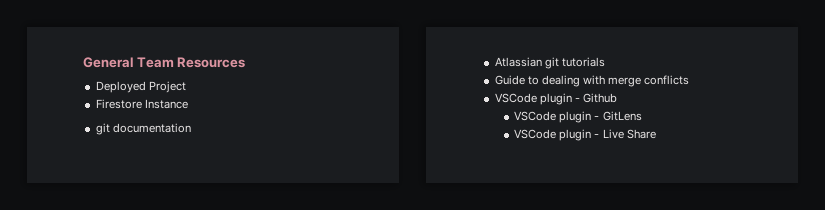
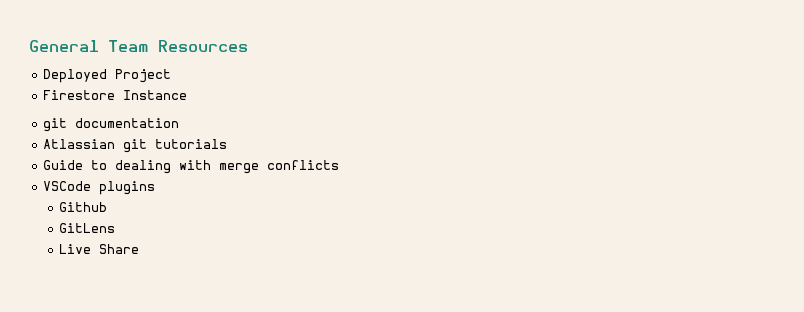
[539,93,580,105] plugin - -> [99,181,156,195] plugins //
[514,111,642,123] [514,129,600,141] VSCode plugin - GitLens // VSCode plugin - -> [59,223,116,233] GitLens //

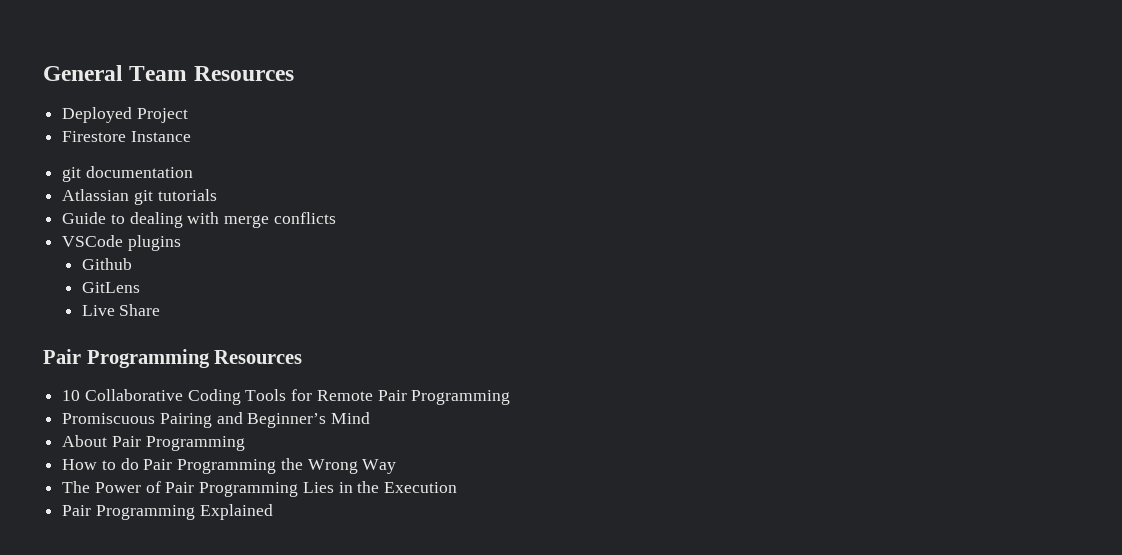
(140, 249) none -> [43,349,303,368] [62,389,511,405] [62,412,371,428] [62,435,245,451] [62,458,397,474] [62,481,458,497] [62,504,273,520] // Pair Programming Resources // 10 Collaborative Coding Tools for Remote Pair Programming // Promiscuous Pairing and Beginner’s Mind // About Pair Programming // How to do Pair Programming the Wrong Way // The Power of Pair Programming Lies in the Execution // Pair Programming Explained

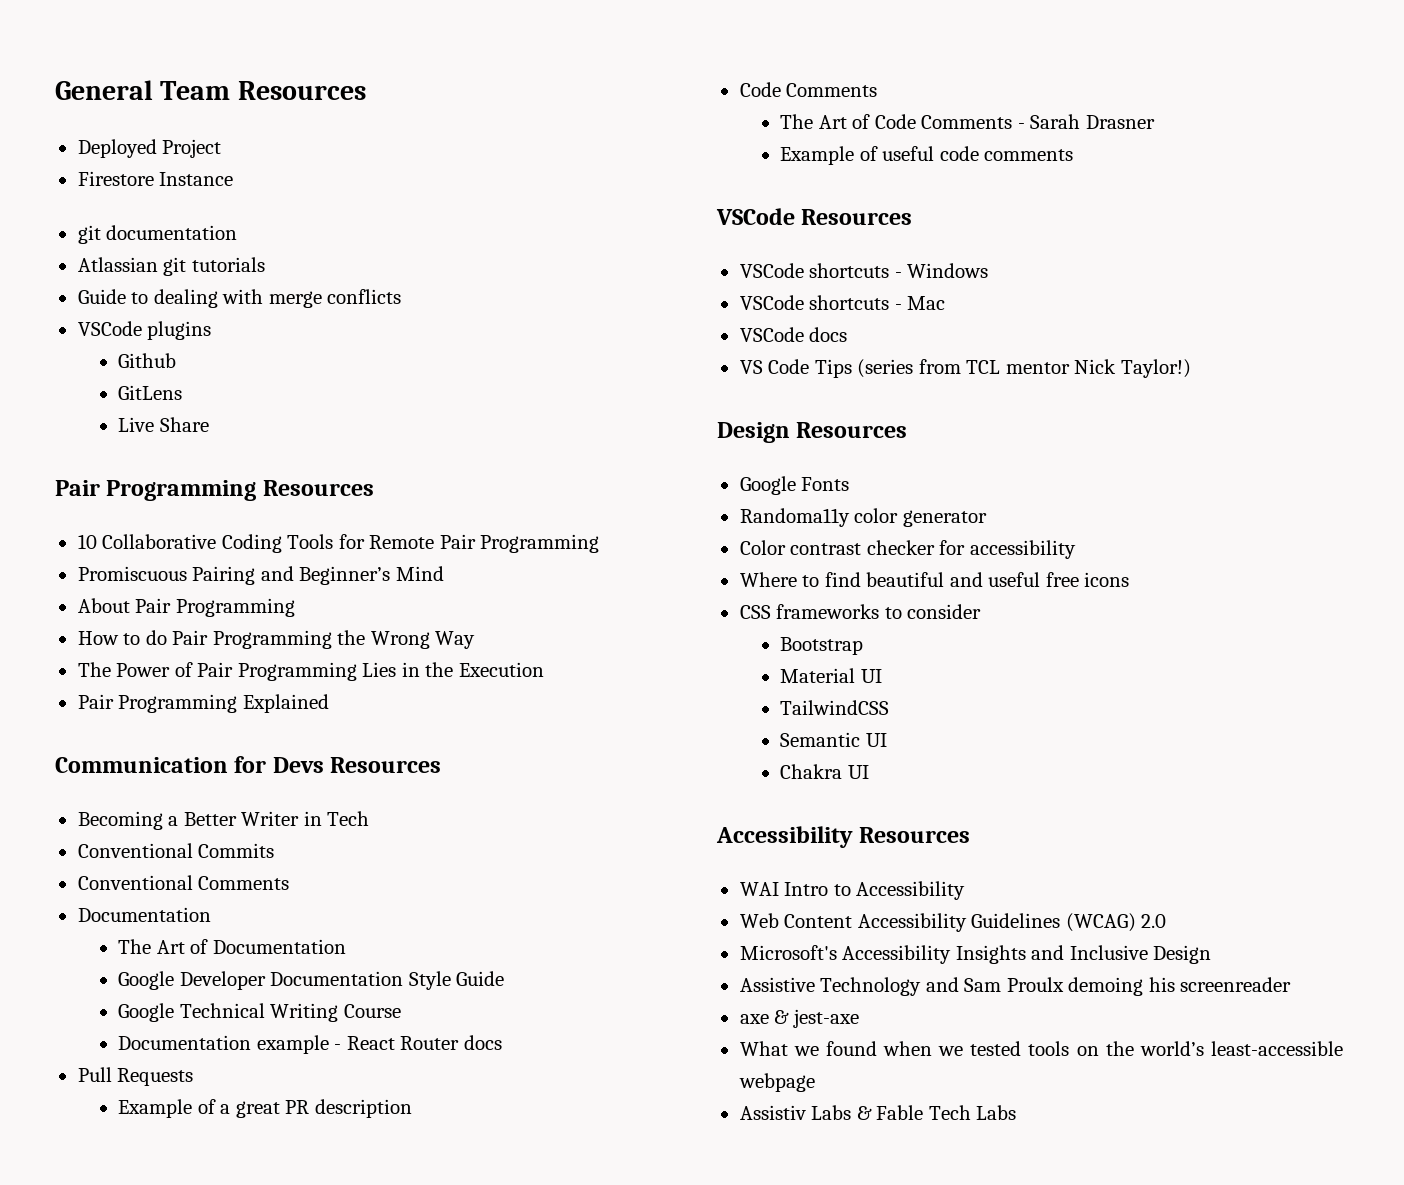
(273, 512) none -> [55,756,442,773] [77,811,370,830] [77,843,275,858] [77,875,290,890] [77,907,211,922] [118,939,346,954] [118,971,505,990] [118,1003,401,1022] [118,1035,502,1054] [77,1067,194,1086] [118,1099,412,1118] [739,82,878,97] [780,114,1155,129] [780,146,1074,165] [716,208,913,225] [739,263,989,278] [739,295,946,310] [739,327,848,342] [739,359,1191,378] [717,422,908,443] [739,476,850,495] [739,508,987,527] [739,540,1076,559] [739,572,1130,587] [739,604,982,619] [780,637,864,655] [780,668,882,683] [780,700,890,715] [780,732,887,747] [780,764,869,779] [716,826,971,848] [739,881,966,900] [739,913,1167,932] [739,945,1212,964] [739,977,1292,996] [739,1009,859,1028] [739,1041,1343,1056] [738,1073,815,1092] [739,1105,1017,1120] // Communication for Devs Resources // Becoming a Better Writer in Tech // Conventional Commits // Conventional Comments // Documentation // The Art of Documentation // Google Developer Documentation Style Guide // Google Technical Writing Course // Documentation example - React Router docs // Pull Requests // Example of a great PR description // Code Comments // The Art of Code Comments - Sarah Drasner // Example of useful code comments // VSCode Resources // VSCode shortcuts - Windows // VSCode shortcuts - Mac // VSCode docs // VS Code Tips (series from TCL mentor Nick Taylor!) // Design Resources // Google Fonts // Randoma11y color generator // Color contrast checker for accessibility // Where to find beautiful and useful free icons // CSS frameworks to consider // Bootstrap // Material UI // TailwindCSS // Semantic UI // Chakra UI // Accessibility Resources // WAI Intro to Accessibility // Web Content Accessibility Guidelines (WCAG) 2.0 // Microsoft's Accessibility Insights and Inclusive Design // Assistive Technology and Sam Proulx demoing his screenreader // axe & jest-axe // What we found when we tested tools on the world’s least-accessible webpage // Assistiv Labs & Fable Tech Labs

